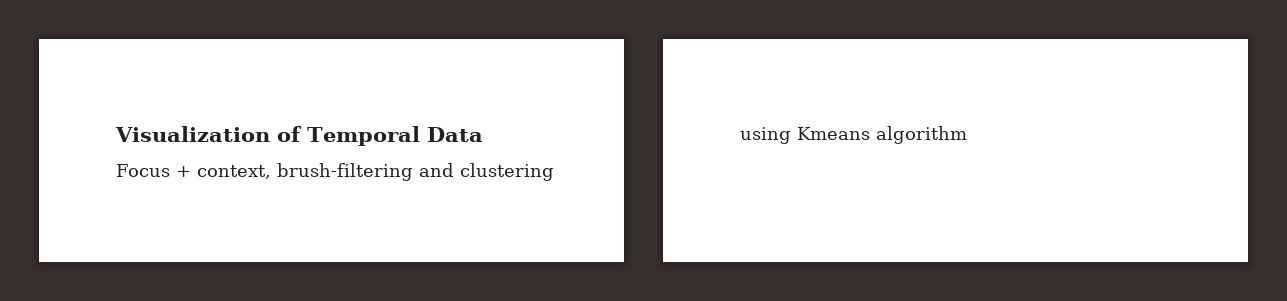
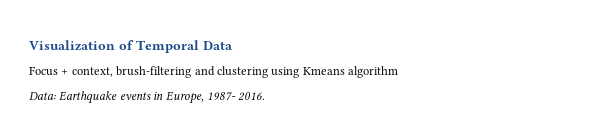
(967, 135) none -> [29,91,266,104] // Data: Earthquake events in Europe, 1987- 2016.

